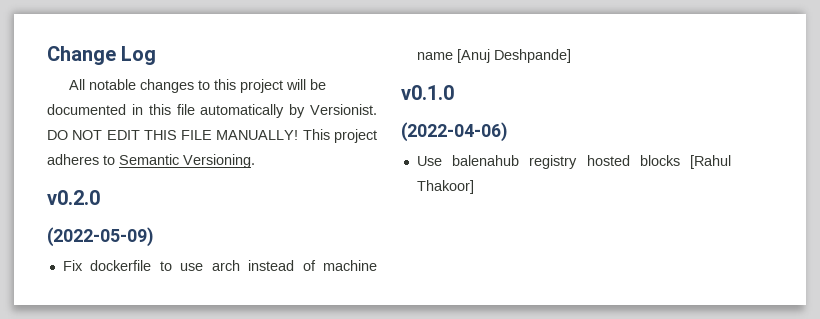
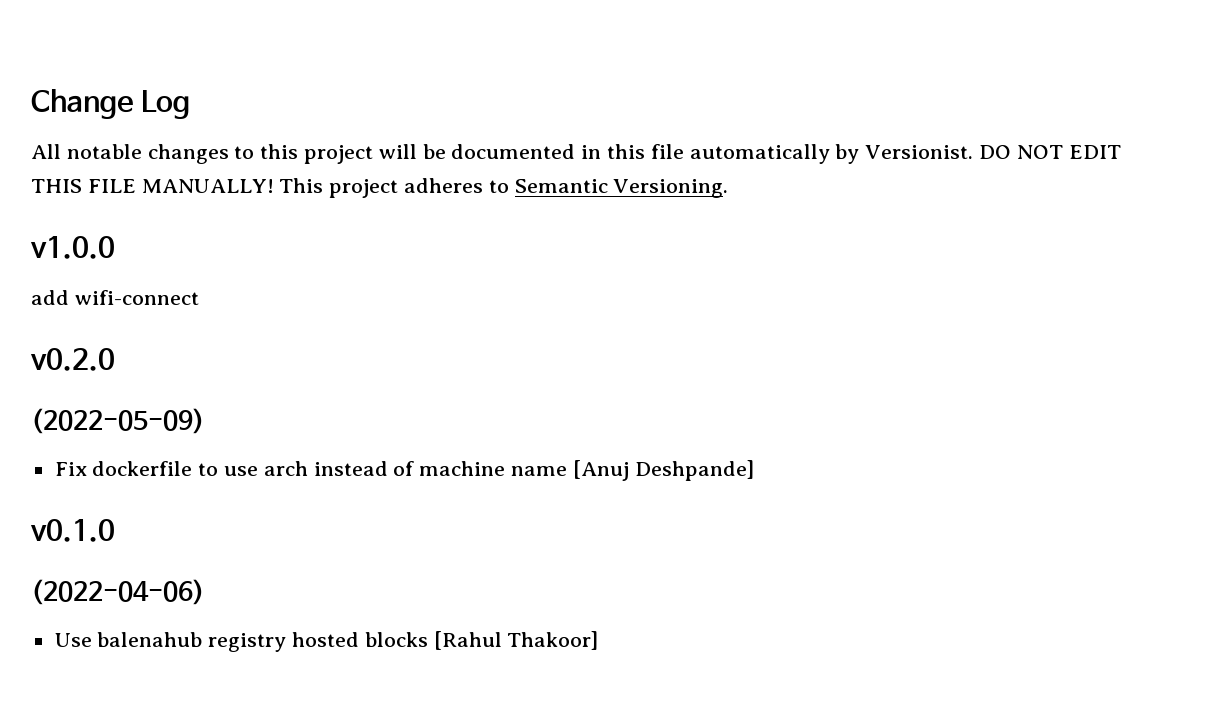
(255, 161) none -> [30,236,115,259] [31,290,199,305] // v1.0.0 // add wifi-connect

